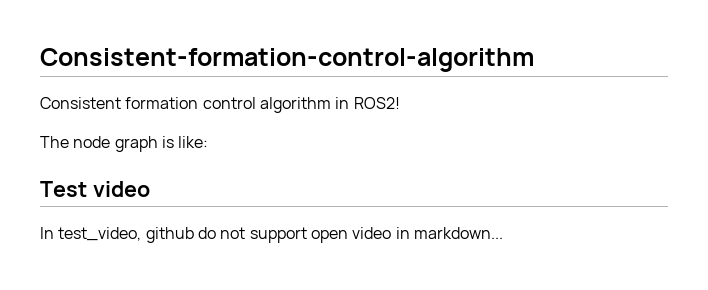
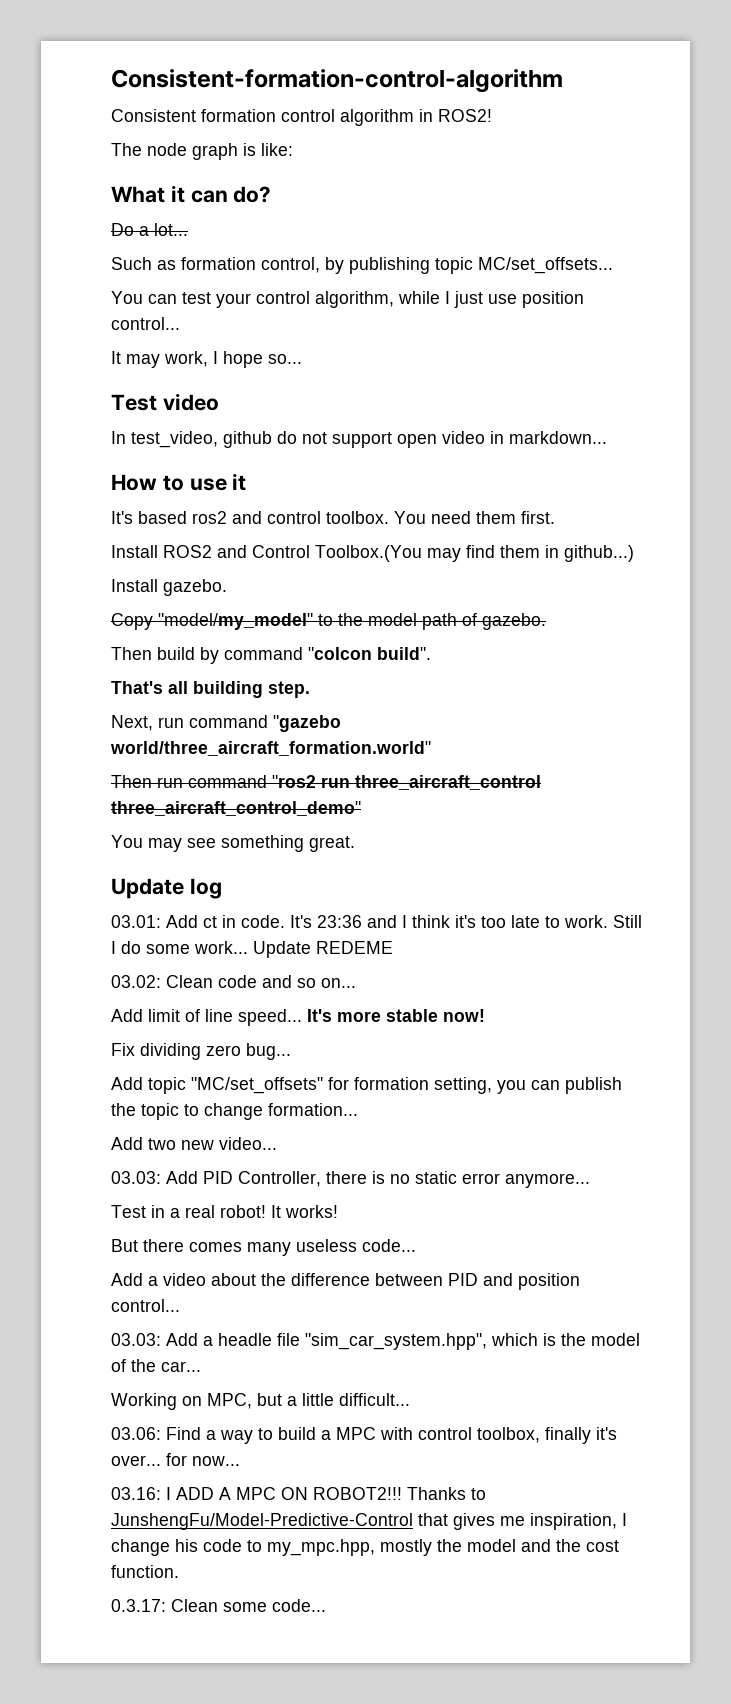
(209, 142) none -> [111,185,272,203] [111,223,188,236] [111,257,613,274] [111,291,584,308] [111,317,180,330] [111,351,302,368] // What it can do? // Do a lot... // Such as formation control, by publishing topic MC/set_offsets... // You can test your control algorithm, while I just use position control... // It may work, I hope so...
(503, 233) none -> [111,473,247,491] [111,511,555,524] [111,545,634,562] [111,579,227,596] [111,613,546,630] [111,647,431,664] [111,681,310,698] [111,715,341,732] [110,741,431,756] [111,775,541,790] [111,801,361,816] [111,835,355,852] [111,878,222,899] [111,915,642,928] [111,941,393,958] [111,975,356,988] [111,1009,485,1026] [111,1043,291,1060] [111,1077,622,1094] [111,1103,358,1120] [111,1137,277,1150] [111,1171,590,1188] [111,1205,338,1218] [111,1239,416,1256] [111,1273,580,1290] [111,1299,180,1312] [111,1333,640,1350] [111,1359,201,1372] [111,1393,410,1410] [111,1427,617,1444] [111,1453,240,1466] [111,1487,486,1500] [111,1513,627,1530] [111,1539,619,1556] [111,1565,179,1578] [111,1599,326,1612] // How to use it // It's based ros2 and control toolbox. You need them first. // Install ROS2 and Control Toolbox.(You may find them in github...) // Install gazebo. // Copy "model/my_model" to the model path of gazebo. // Then build by command "colcon build". // That's all building step. // Next, run command "gazebo world/three_aircraft_formation.world" // Then run command "ros2 run three_aircraft_control three_aircraft_control_demo" // You may see something great. // Update log // 03.01: Add ct in code. It's 23:36 and I think it's too late to work. Still I do some work... Update REDEME // 03.02: Clean code and so on... // Add limit of line speed... It's more stable now! // Fix dividing zero bug... // Add topic "MC/set_offsets" for formation setting, you can publish the topic to change formation... // Add two new video... // 03.03: Add PID Controller, there is no static error anymore... // Test in a real robot! It works! // But there comes many useless code... // Add a video about the difference between PID and position control... // 03.03: Add a headle file "sim_car_system.hpp", which is the model of the car... // Working on MPC, but a little difficult... // 03.06: Find a way to build a MPC with control toolbox, finally it's over... for now... // 03.16: I ADD A MPC ON ROBOT2!!! Thanks to JunshengFu/Model-Predictive-Control that gives me inspiration, I change his code to my_mpc.hpp, mostly the model and the cost function. // 0.3.17: Clean some code...

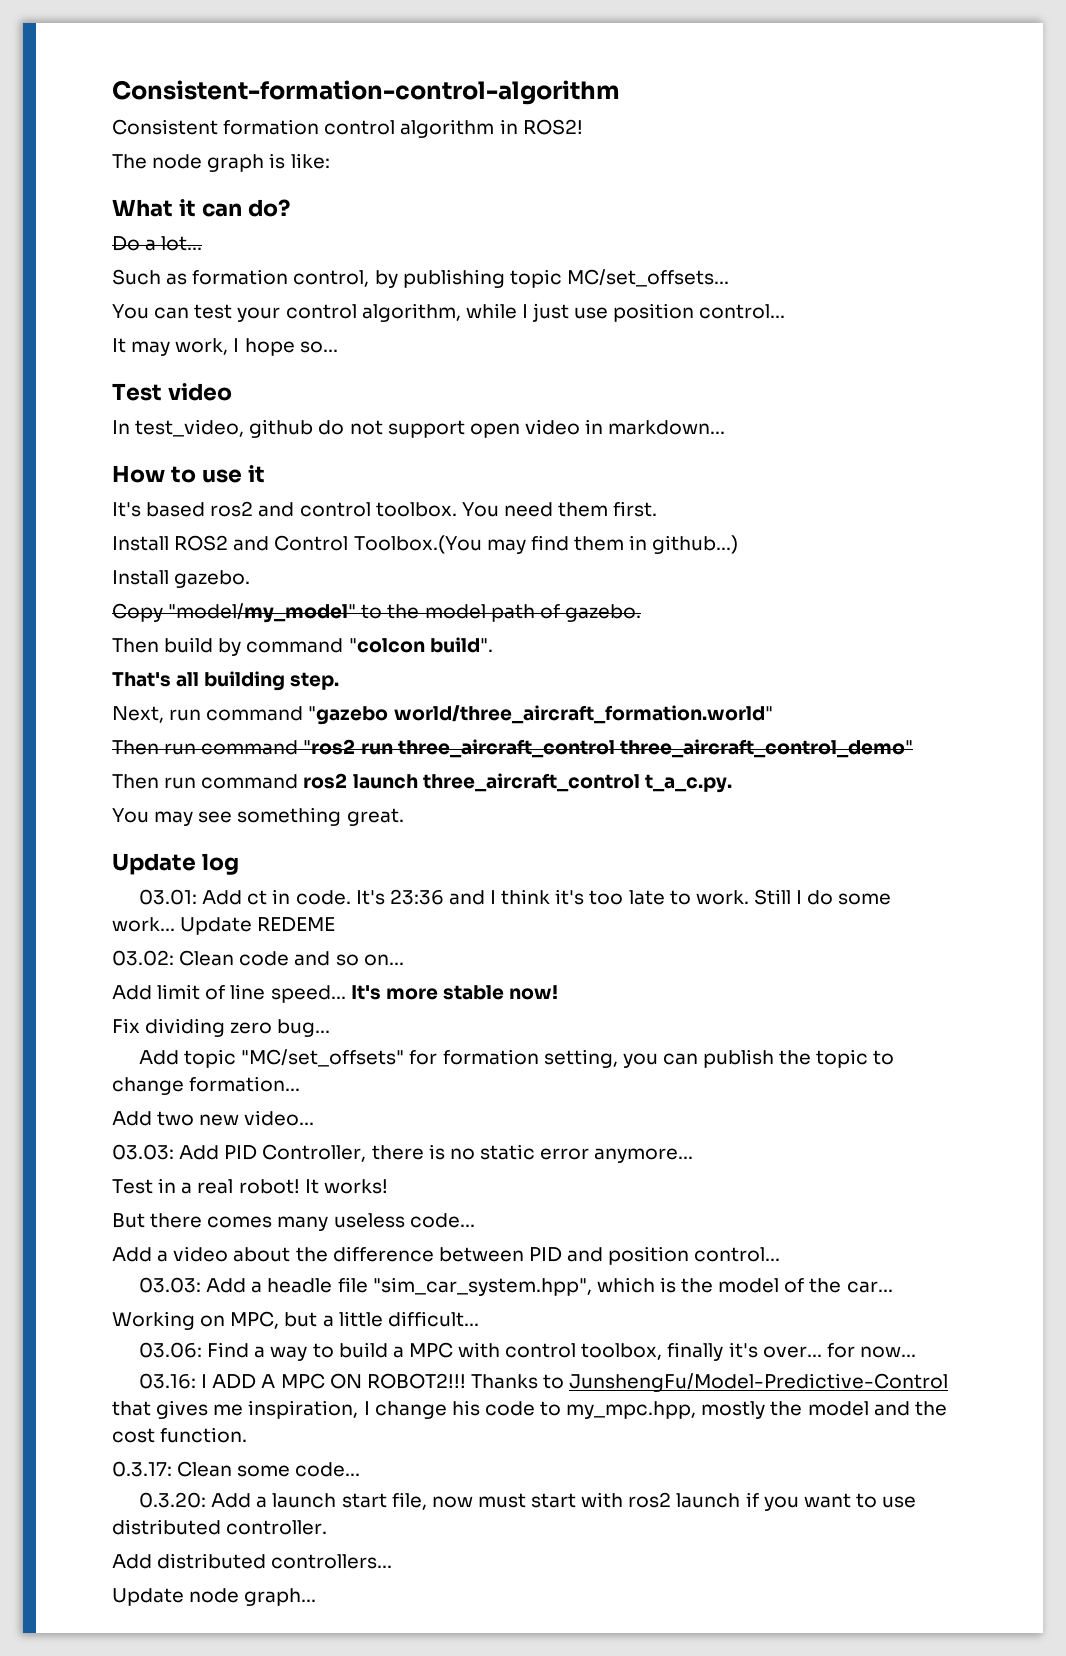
(361, 808) none -> [112,773,732,793] // Then run command ros2 launch three_aircraft_control t_a_c.py.
(326, 1605) none -> [139,1492,917,1511] [112,1519,328,1535] [112,1553,393,1569] [112,1588,317,1606] // 0.3.20: Add a launch start file, now must start with ros2 launch if you want to use distributed controller. // Add distributed controllers... // Update node graph...

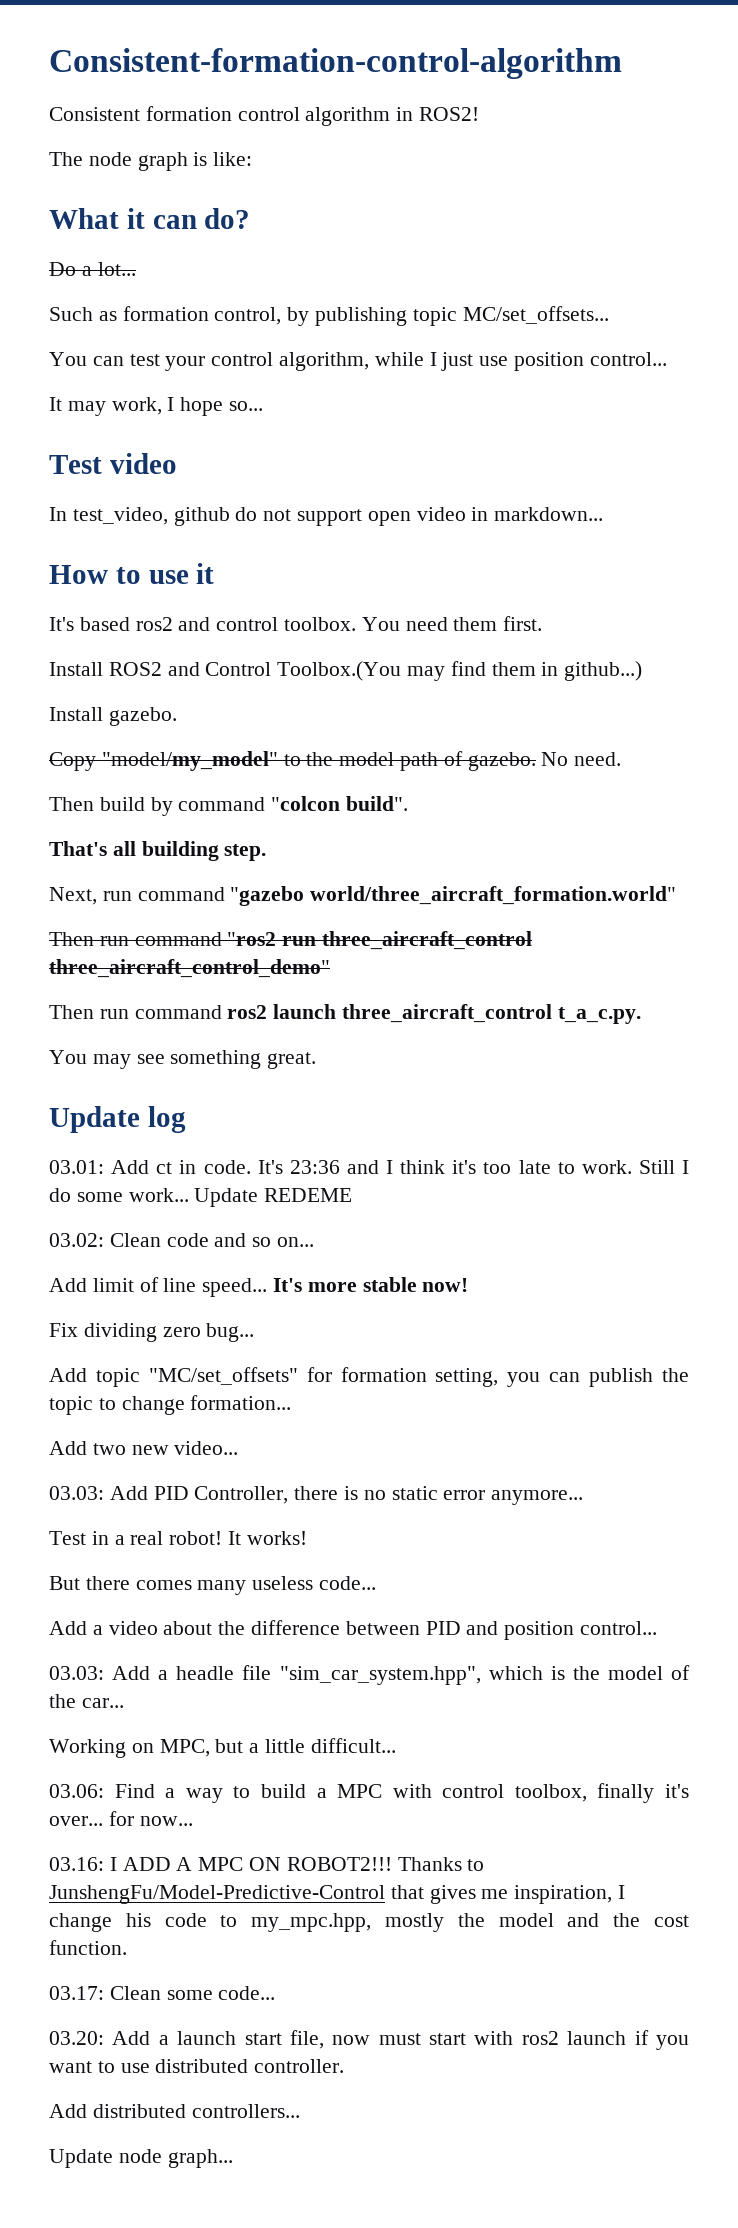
(641, 613) none -> [541,752,622,766] No need.
[112,1461,172,1477] 0.3.17: -> [49,1986,104,2000] 03.17:
[139,1492,207,1508] 0.3.20: -> [49,2031,104,2045] 03.20:

